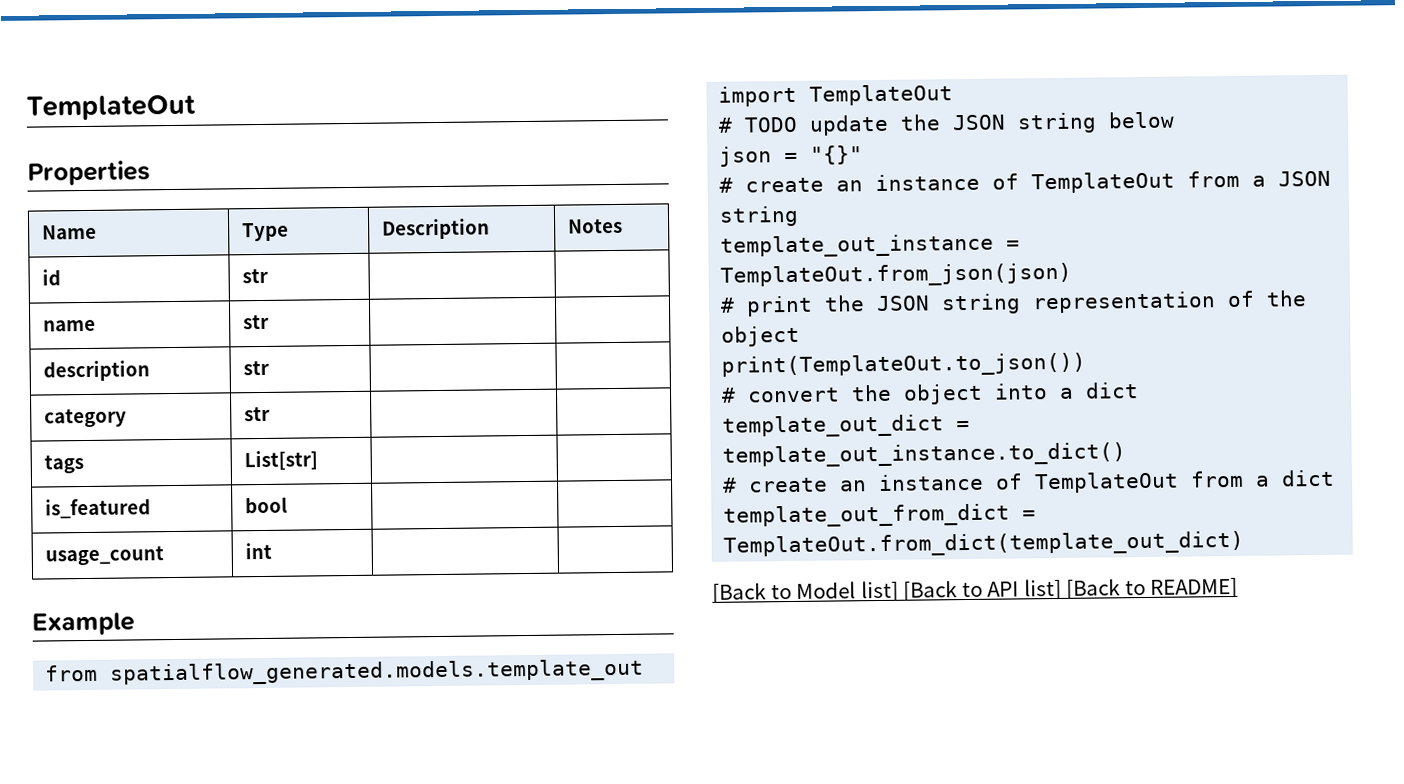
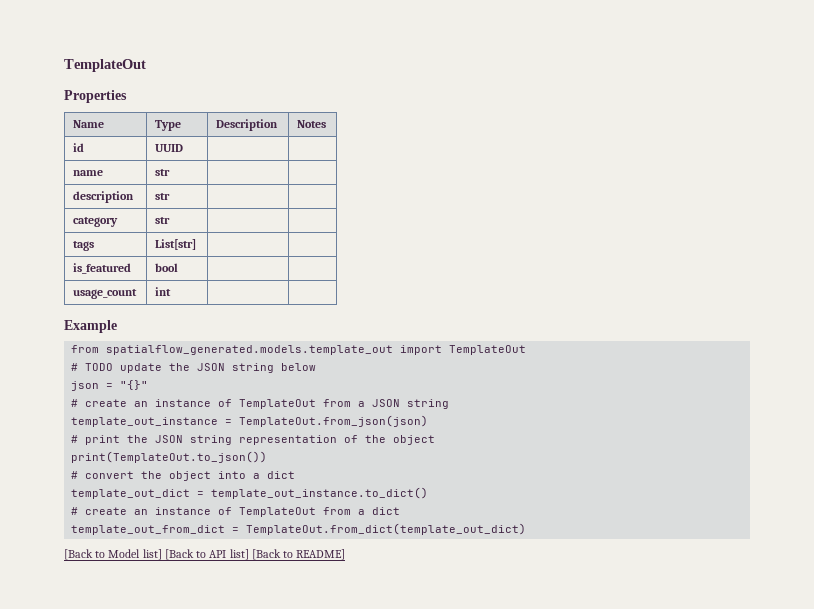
[242,268,270,284] str -> [155,144,184,152] UUID

